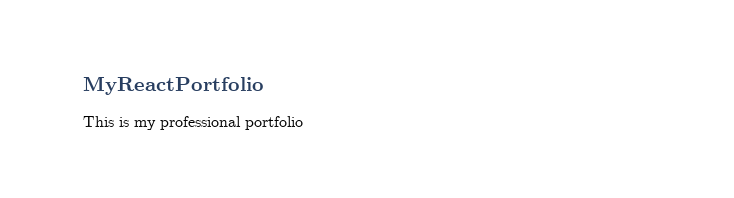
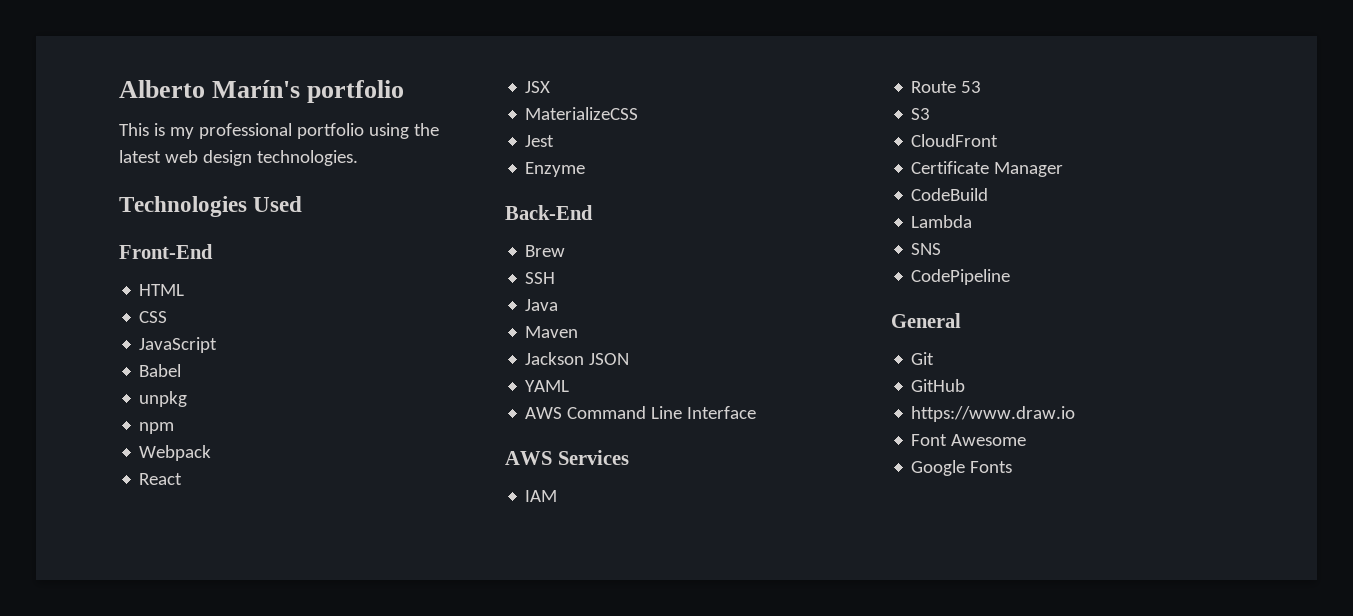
[83,76,264,95] MyReactPortfolio -> [119,80,405,103] Alberto Marín's portfolio
(303, 123) none -> [368,123,439,139] [119,150,358,166] [119,196,303,217] [119,244,213,259] [139,284,185,296] [139,311,168,323] [139,337,218,353] [139,364,182,377] [139,391,188,407] [139,422,175,434] [139,445,212,461] [139,473,183,485] [525,81,551,93] [525,107,639,120] [525,135,555,147] [525,162,586,177] [505,205,593,220] [525,245,566,257] [525,272,556,284] [525,299,559,311] [525,326,579,338] [525,352,630,365] [525,380,570,392] [525,406,757,419] [505,450,629,465] [525,490,558,502] [911,81,982,93] [911,108,931,120] [911,134,999,147] [911,161,1064,177] [911,188,989,201] [911,215,973,228] [911,243,942,255] [911,269,1011,285] [891,313,961,328] [911,352,935,365] [911,379,966,392] [911,406,1076,422] [911,434,1027,446] [911,460,1013,476] using the latest web design technologies. // Technologies Used // Front-End // HTML // CSS // JavaScript // Babel // unpkg // npm // Webpack // React // JSX // MaterializeCSS // Jest // Enzyme // Back-End // Brew // SSH // Java // Maven // Jackson JSON // YAML // AWS Command Line Interface // AWS Services // IAM // Route 53 // S3 // CloudFront // Certificate Manager // CodeBuild // Lambda // SNS // CodePipeline // General // Git // GitHub // https://www.draw.io // Font Awesome // Google Fonts

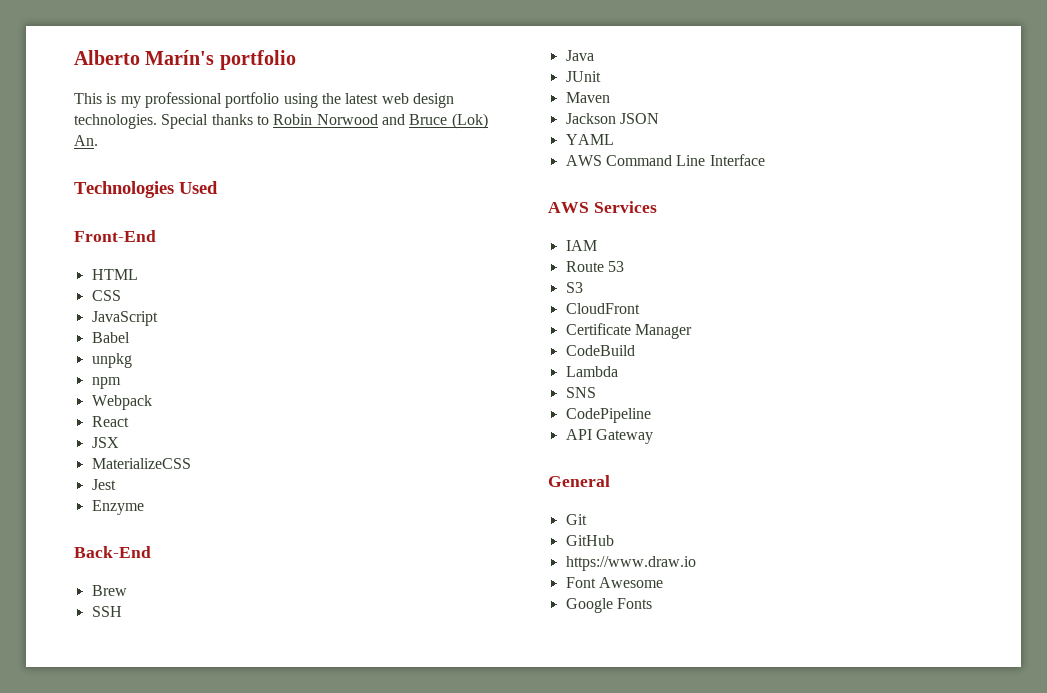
(358, 158) none -> [161,113,488,129] [74,135,98,146] Special thanks to Robin Norwood and Bruce (Lok) An.
(559, 305) none -> [565,71,601,82] // JUnit
(1011, 277) none -> [565,429,653,444] // API Gateway

